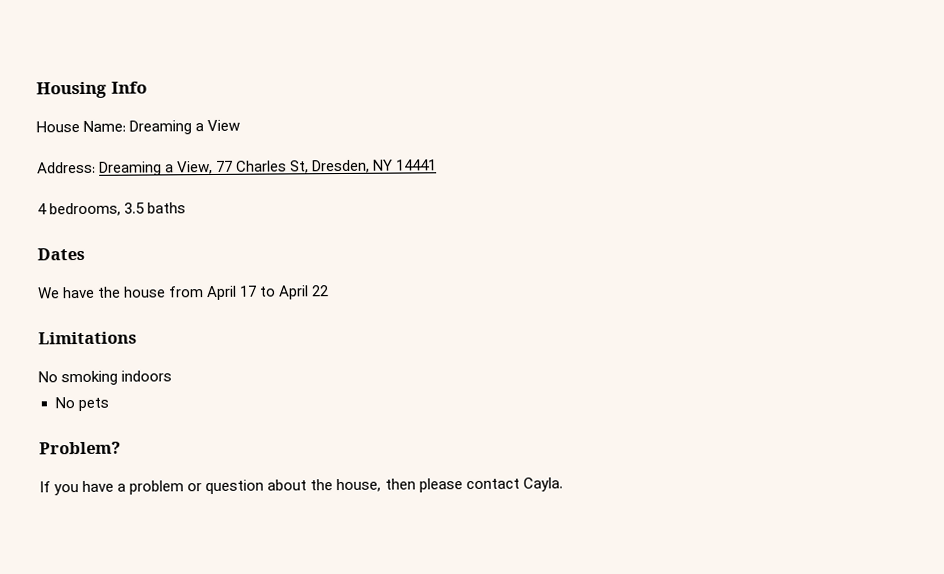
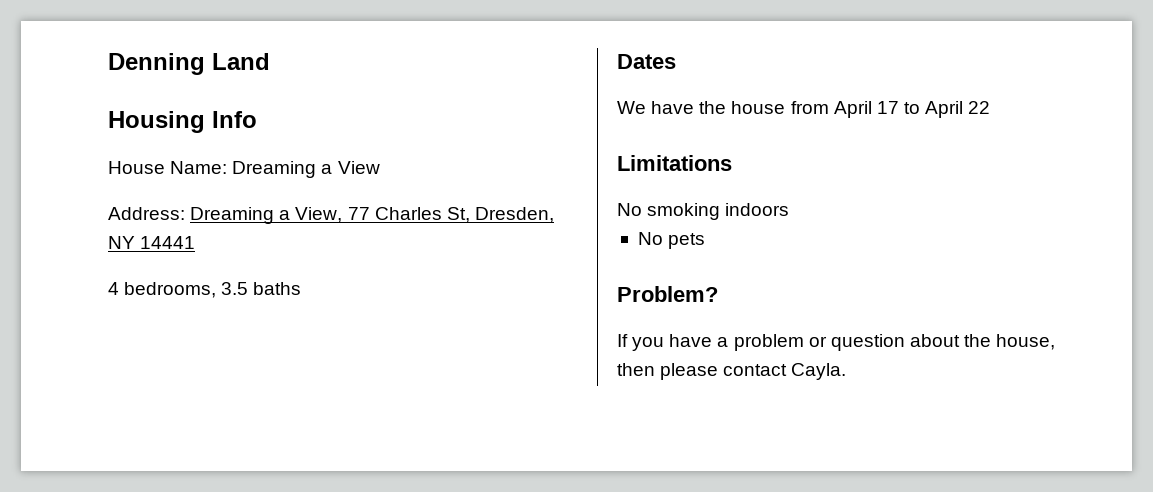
(36, 90) none -> [108,53,270,75] Denning Land //

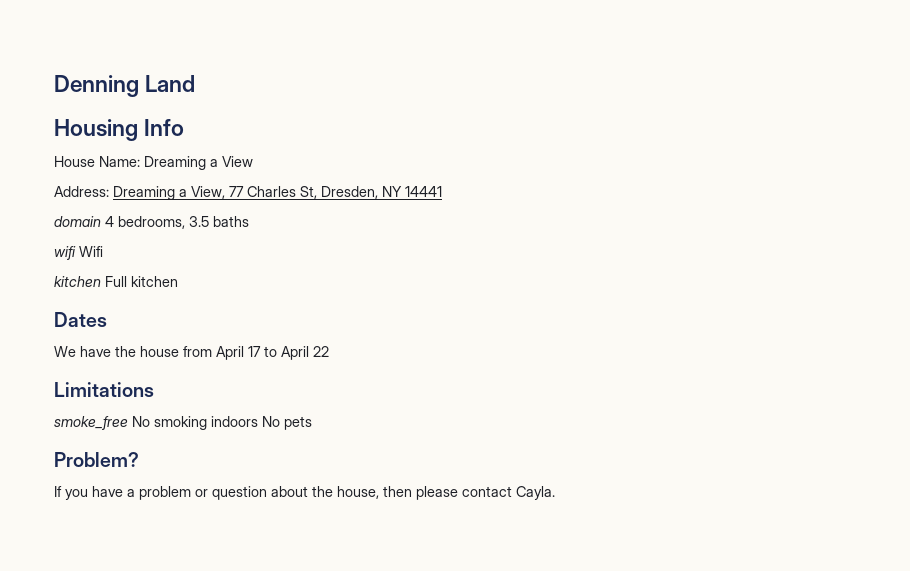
(196, 242) none -> [54,216,101,227] domain
(302, 288) none -> [54,246,103,260] [54,276,178,287] // wifi Wifi // kitchen Full kitchen
(732, 163) none -> [54,416,128,430] smoke_free
(790, 209) // -> (258, 421) none

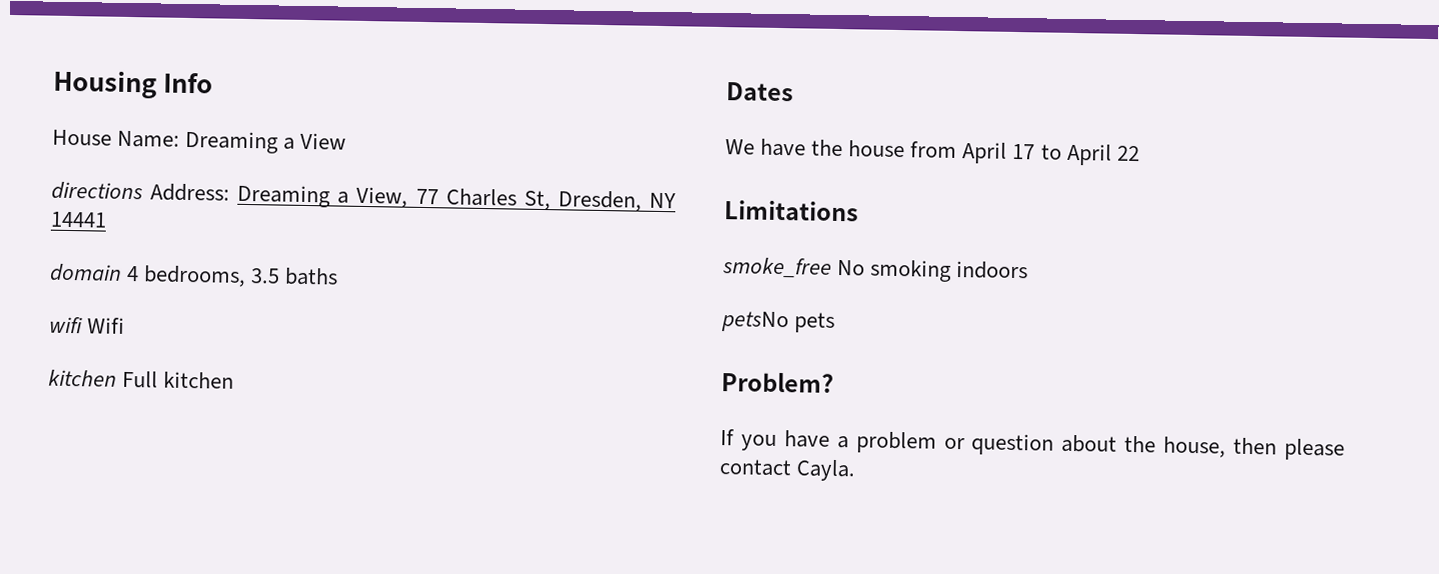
[54,75,196,97] Denning Land // -> (53, 84) none
(253, 161) none -> [51,181,143,201] directions
[262,416,280,427] No -> [721,311,789,333] // petsNo

